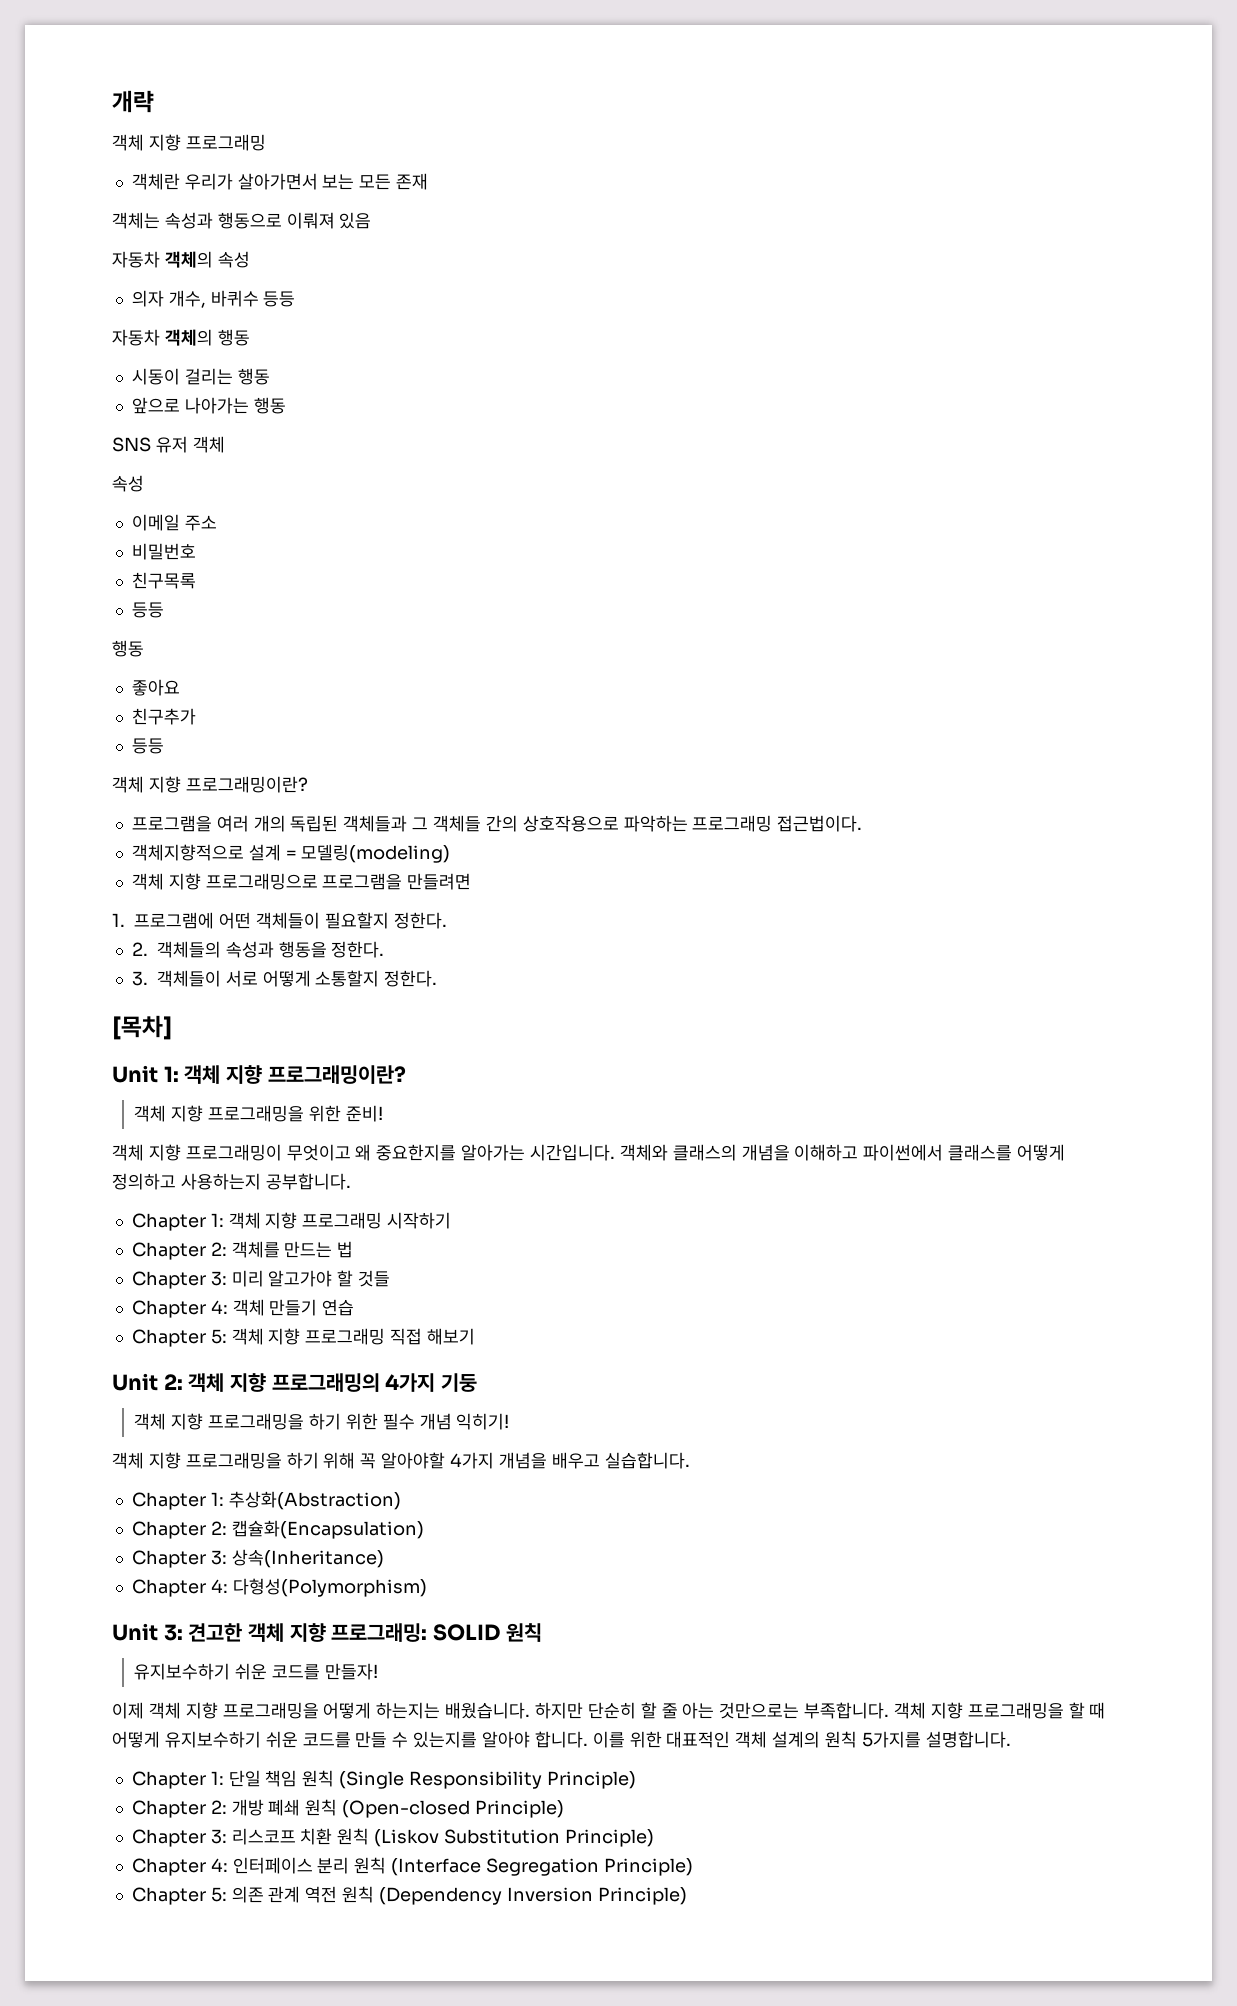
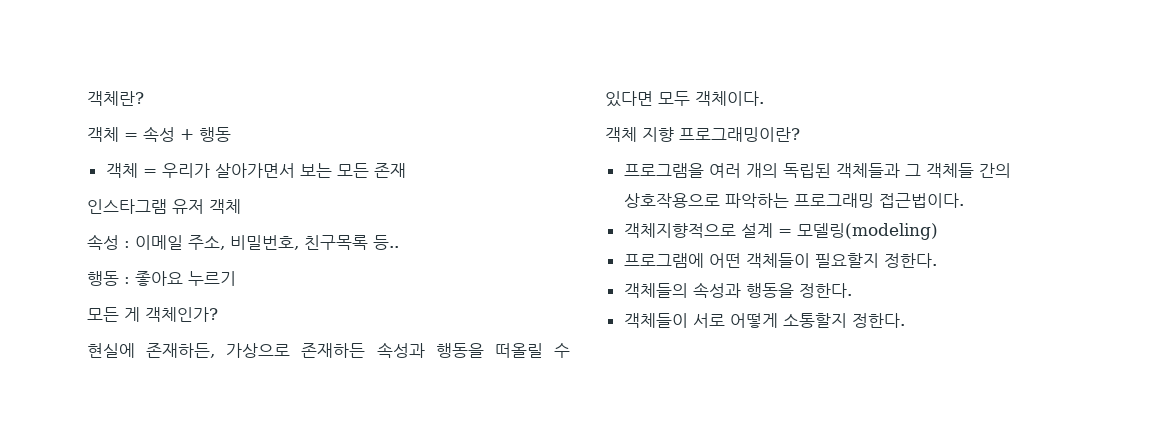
[112,90,154,113] [112,134,266,151] [131,173,180,190] 개략 // 객체 지향 프로그래밍 // 객체란 -> [87,91,144,106] [87,126,231,142] [105,163,157,178] 객체란? // 객체 = 속성 + 행동 // 객체 =
[112,212,372,229] [112,251,250,268] [131,290,296,308] [112,329,250,346] [131,368,270,385] [131,397,286,414] [112,437,151,452] 객체는 속성과 행동으로 이뤄져 있음 // 자동차 객체의 속성 // 의자 개수, 바퀴수 등등 // 자동차 객체의 행동 // 시동이 걸리는 행동 // 앞으로 나아가는 행동 // SNS -> [87,199,167,214] 인스타그램
[131,514,217,531] [131,543,196,560] // 이메일 주소 // 비밀번호 // -> [124,235,299,250] : 이메일 주소, 비밀번호,
[131,602,164,618] [112,640,144,657] [131,679,180,696] [131,708,196,725] [131,738,164,754] // 등등 // 행동 // 좋아요 // 친구추가 // 등등 -> [373,235,399,250] [87,271,236,286] [87,307,218,322] [87,342,571,358] [605,91,764,107] 등.. // 행동 : 좋아요 누르기 // 모든 게 객체인가? // 현실에 존재하든, 가상으로 존재하든 속성과 행동을 떠올릴 수 있다면 모두 객체이다.
[131,873,472,890] [112,913,125,927] 객체 지향 프로그래밍으로 프로그램을 만들려면 // 1. -> (938, 231) none
[131,942,148,956] 2. -> (937, 260) none
[131,971,148,986] 3. -> (852, 290) none
[112,1015,172,1040] [112,1065,406,1084] [134,1105,383,1122] [112,1144,1066,1161] [112,1173,351,1190] [131,1212,452,1231] [131,1241,354,1260] [131,1270,391,1289] [131,1299,355,1318] [131,1328,475,1347] [112,1373,478,1392] [134,1413,510,1430] [112,1452,690,1469] [131,1491,401,1510] [131,1520,424,1539] [131,1549,384,1568] [131,1578,427,1597] [112,1623,542,1642] [134,1663,378,1680] [112,1702,1106,1719] [112,1731,1011,1748] [131,1770,636,1789] [131,1799,564,1818] [131,1828,654,1847] [131,1857,693,1876] [131,1886,687,1905] // [목차] // Unit 1: 객체 지향 프로그래밍이란? // 객체 지향 프로그래밍을 위한 준비! // 객체 지향 프로그래밍이 무엇이고 왜 중요한지를 알아가는 시간입니다. 객체와 클래스의 개념을 이해하고 파이썬에서 클래스를 어떻게 정의하고 사용하는지 공부합니다. // Chapter 1: 객체 지향 프로그래밍 시작하기 // Chapter 2: 객체를 만드는 법 // Chapter 3: 미리 알고가야 할 것들 // Chapter 4: 객체 만들기 연습 // Chapter 5: 객체 지향 프로그래밍 직접 해보기 // Unit 2: 객체 지향 프로그래밍의 4가지 기둥 // 객체 지향 프로그래밍을 하기 위한 필수 개념 익히기! // 객체 지향 프로그래밍을 하기 위해 꼭 알아야할 4가지 개념을 배우고 실습합니다. // Chapter 1: 추상화(Abstraction) // Chapter 2: 캡슐화(Encapsulation) // Chapter 3: 상속(Inheritance) // Chapter 4: 다형성(Polymorphism) // Unit 3: 견고한 객체 지향 프로그래밍: SOLID 원칙 // 유지보수하기 쉬운 코드를 만들자! // 이제 객체 지향 프로그래밍을 어떻게 하는지는 배웠습니다. 하지만 단순히 할 줄 아는 것만으로는 부족합니다. 객체 지향 프로그래밍을 할 때 어떻게 유지보수하기 쉬운 코드를 만들 수 있는지를 알아야 합니다. 이를 위한 대표적인 객체 설계의 원칙 5가지를 설명합니다. // Chapter 1: 단일 책임 원칙 (Single Responsibility Principle) // Chapter 2: 개방 폐쇄 원칙 (Open-closed Principle) // Chapter 3: 리스코프 치환 원칙 (Liskov Substitution Principle) // Chapter 4: 인터페이스 분리 원칙 (Interface Segregation Principle) // Chapter 5: 의존 관계 역전 원칙 (Dependency Inversion Principle) -> (905, 320) none

